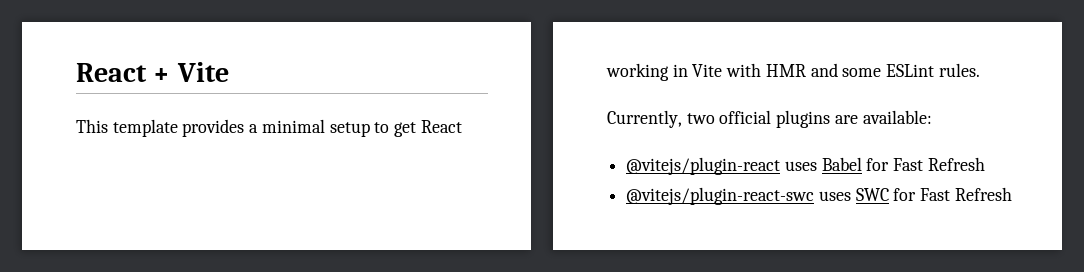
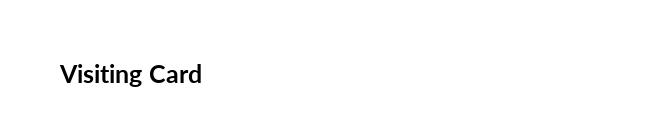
[76,62,229,82] [76,119,462,137] [606,63,980,81] [607,110,932,128] [626,157,985,175] [626,187,1012,205] React + Vite // This template provides a minimal setup to get React working in Vite with HMR and some ESLint rules. // Currently, two official plugins are available: // @vitejs/plugin-react uses Babel for Fast Refresh // @vitejs/plugin-react-swc uses SWC for Fast Refresh -> [59,64,202,87] Visiting Card

